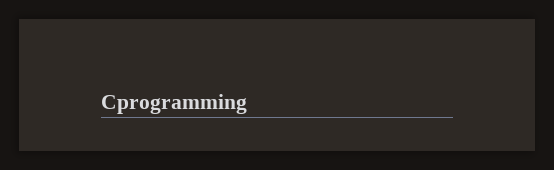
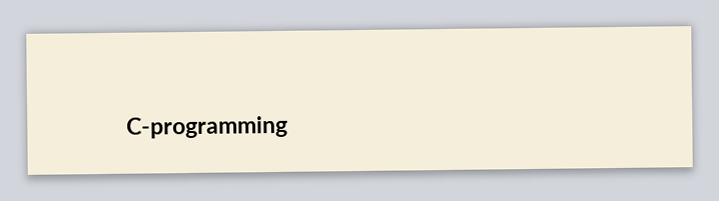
[101,94,247,114] Cprogramming -> [126,115,288,139] C-programming

